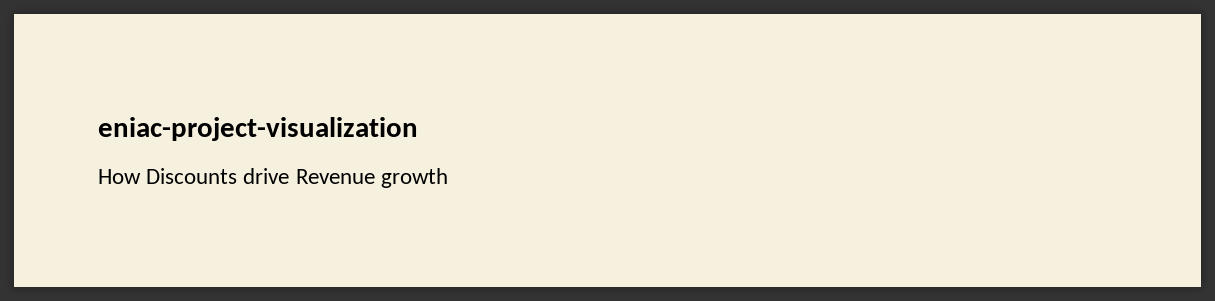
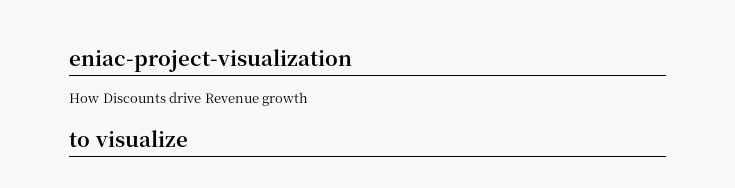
(448, 178) none -> [69,130,188,147] // to visualize

